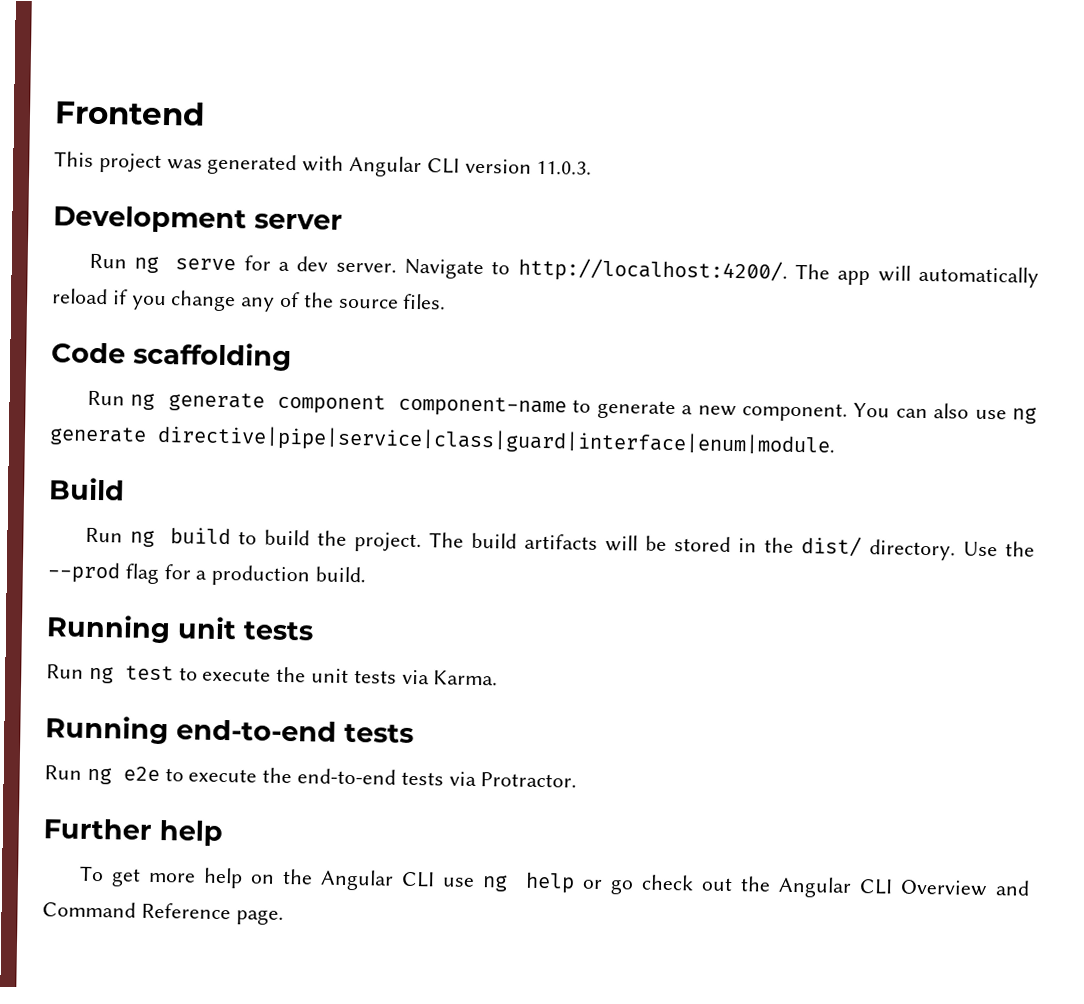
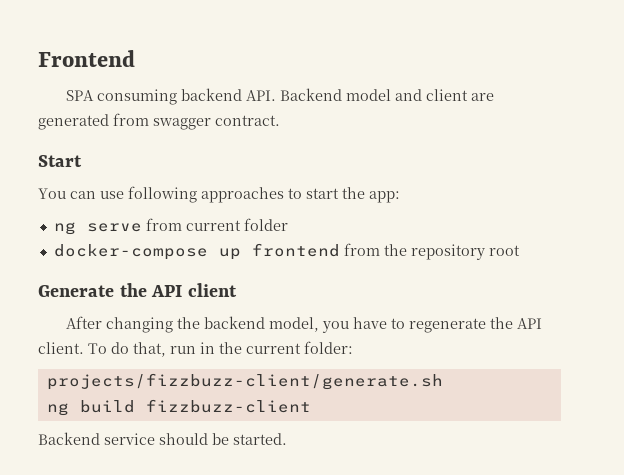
[54,151,593,178] [53,205,343,234] [88,253,1039,288] [52,288,447,312] [51,341,292,372] [86,390,1037,424] [49,424,836,458] [48,477,125,501] [84,527,1035,561] [47,561,367,587] [46,614,314,644] [46,664,499,686] [45,715,414,745] [44,765,578,788] [43,818,223,847] [78,865,1031,898] [42,901,284,925] This project was generated with Angular CLI version 11.0.3. // Development server // Run ng serve for a dev server. Navigate to http://localhost:4200/. The app will automatically reload if you change any of the source files. // Code scaffolding // Run ng generate component component-name to generate a new component. You can also use ng generate directive|pipe|service|class|guard|interface|enum|module. // Build // Run ng build to build the project. The build artifacts will be stored in the dist/ directory. Use the --prod flag for a production build. // Running unit tests // Run ng test to execute the unit tests via Karma. // Running end-to-end tests // Run ng e2e to execute the end-to-end tests via Protractor. // Further help // To get more help on the Angular CLI use ng help or go check out the Angular CLI Overview and Command Reference page. -> [66,88,495,105] [38,113,280,130] [38,155,82,167] [38,186,400,203] [53,218,288,235] [53,243,520,260] [38,283,238,297] [66,316,543,333] [38,341,353,357] [46,373,443,390] [46,399,311,416] [38,432,287,445] SPA consuming backend API. Backend model and client are generated from swagger contract. // Start // You can use following approaches to start the app: // ng serve from current folder // docker-compose up frontend from the repository root // Generate the API client // After changing the backend model, you have to regenerate the API client. To do that, run in the current folder: // projects/fizzbuzz-client/generate.sh // ng build fizzbuzz-client // Backend service should be started.

